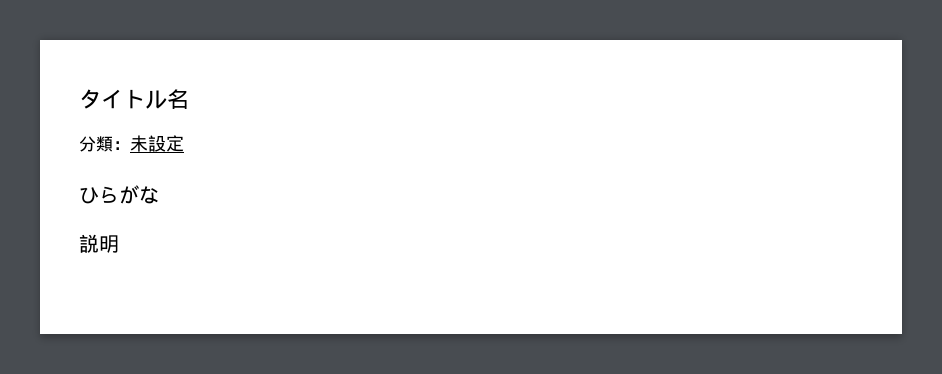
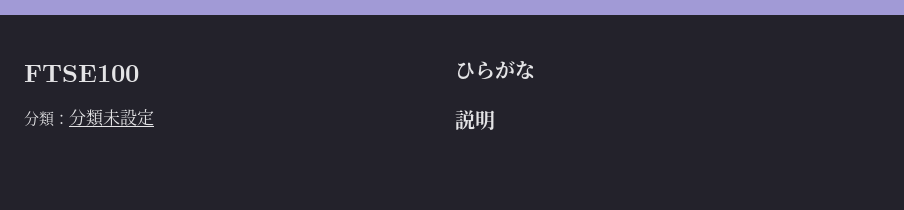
[79,89,189,109] タイトル名 -> [24,65,139,82] FTSE100
(130, 145) none -> [69,109,104,127] 分類

